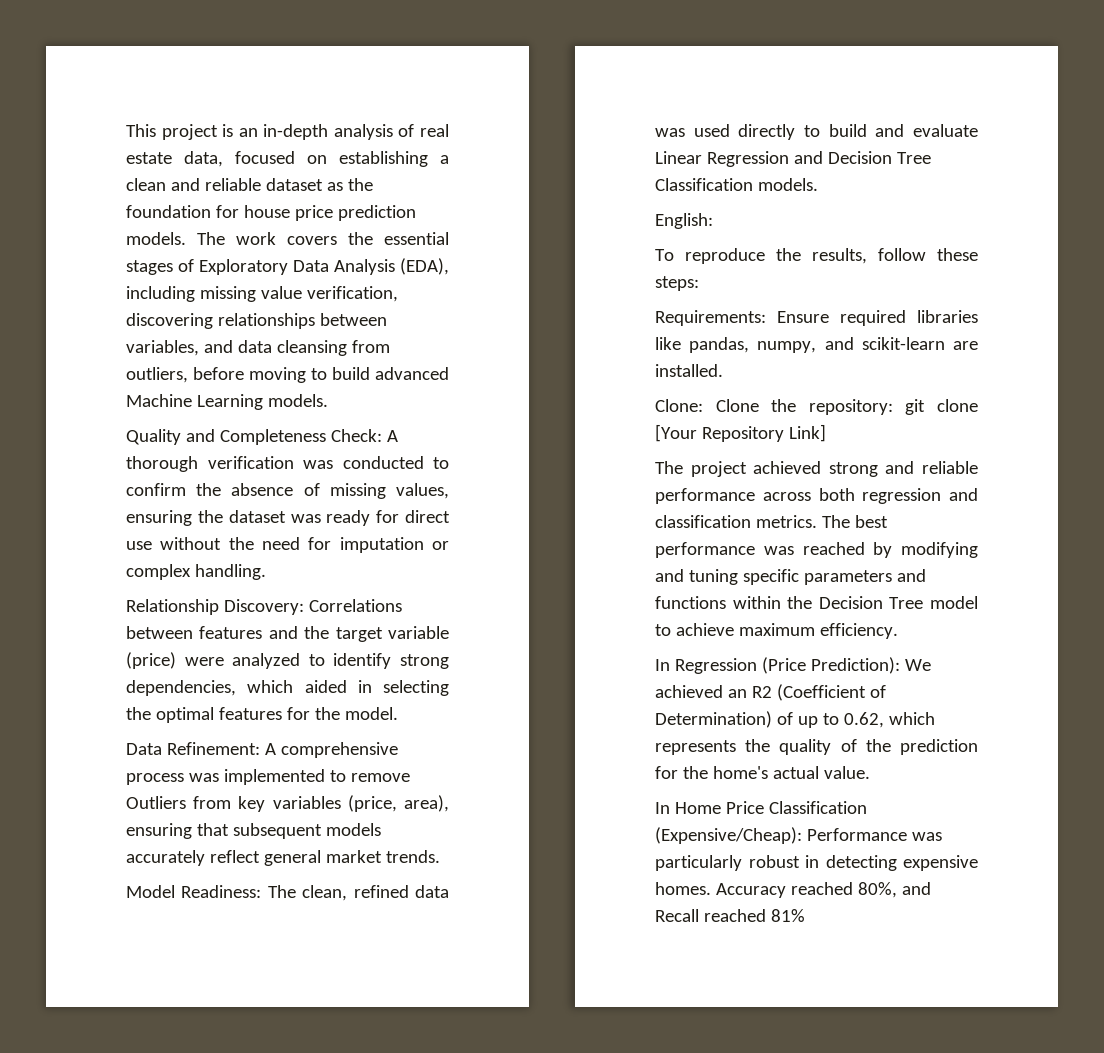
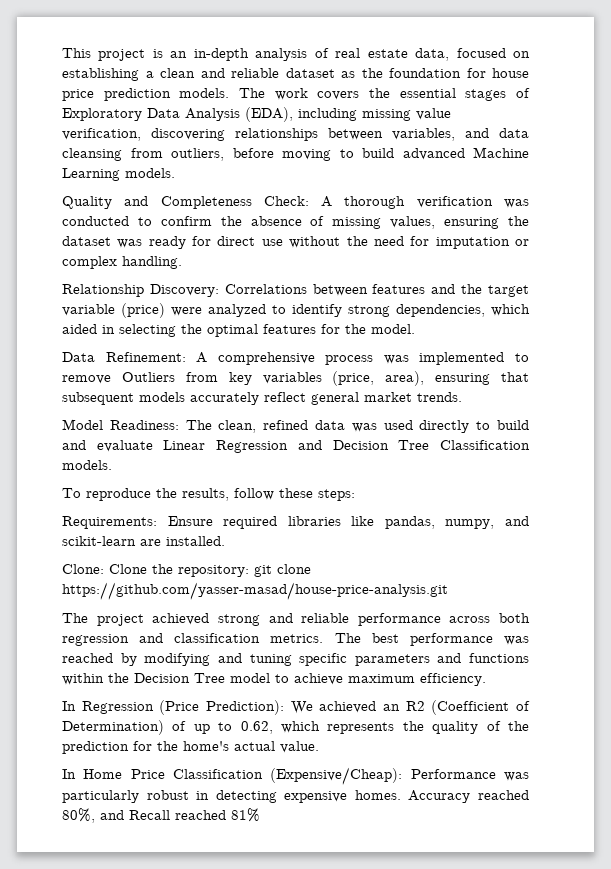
[655,213,713,229] // English: -> (112, 465) none
[655,424,826,442] [Your Repository Link] -> [62,582,448,600] https://github.com/yasser-masad/house-price-analysis.git

